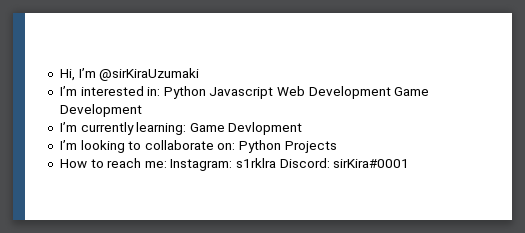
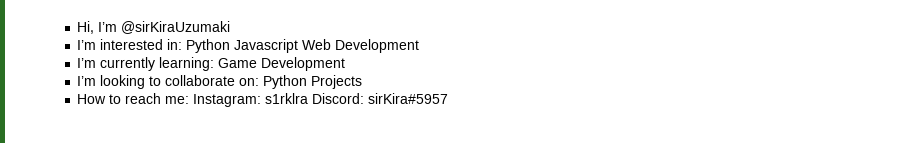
[394,87,430,96] [59,104,142,117] Game Development -> (420, 46) none
[228,122,303,135] Devlopment -> [261,57,346,71] Development
[333,159,410,168] sirKira#0001 -> [368,93,449,104] sirKira#5957

